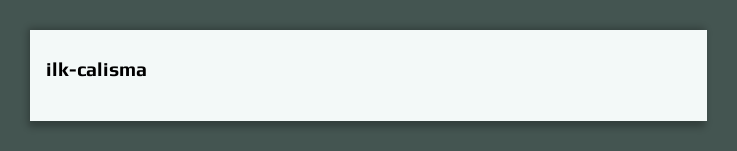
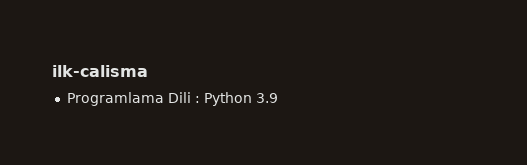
(147, 69) none -> [66,92,278,106] // Programlama Dili : Python 3.9

